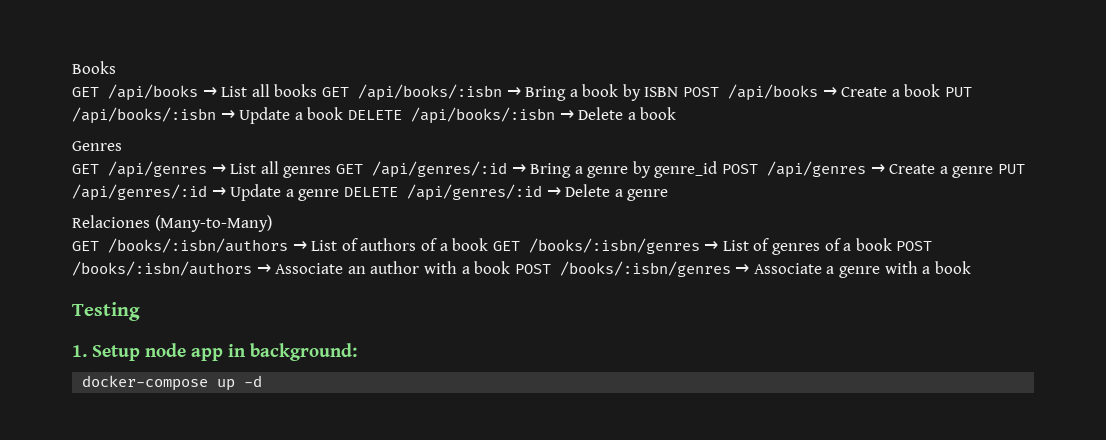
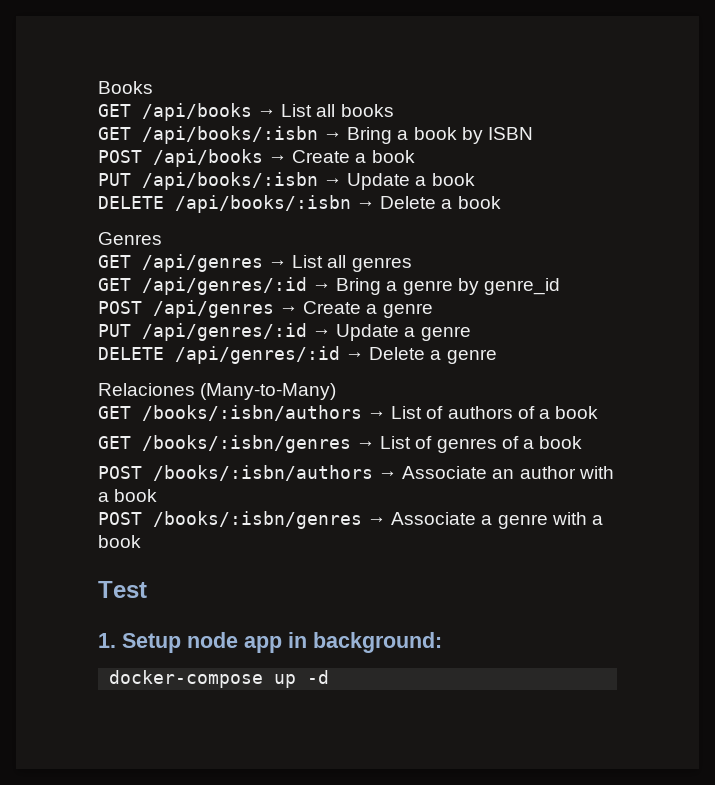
(318, 90) none -> (394, 110) //
(679, 92) none -> (533, 133) //
(941, 90) none -> (415, 156) //
(344, 113) none -> (475, 179) //
(332, 172) none -> (412, 264) //
(718, 169) none -> (560, 286) //
(994, 172) none -> (433, 310) //
(340, 195) none -> (471, 333) //
(489, 244) none -> (598, 412) //
(892, 244) none -> (582, 442) //
(511, 267) none -> (158, 495) //
[72,302,140,321] Testing -> [98,581,147,598] Test

